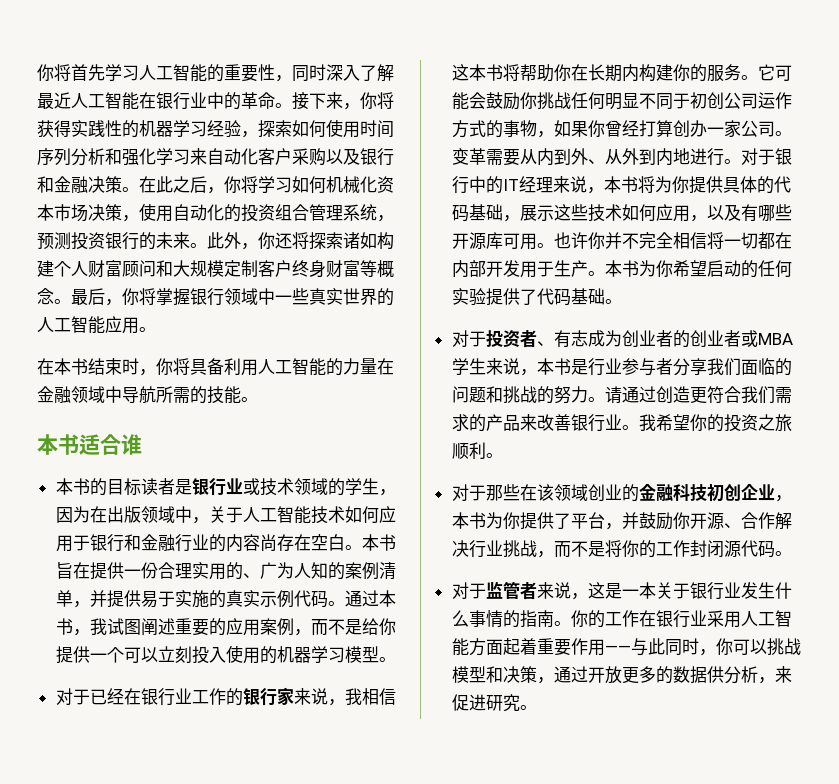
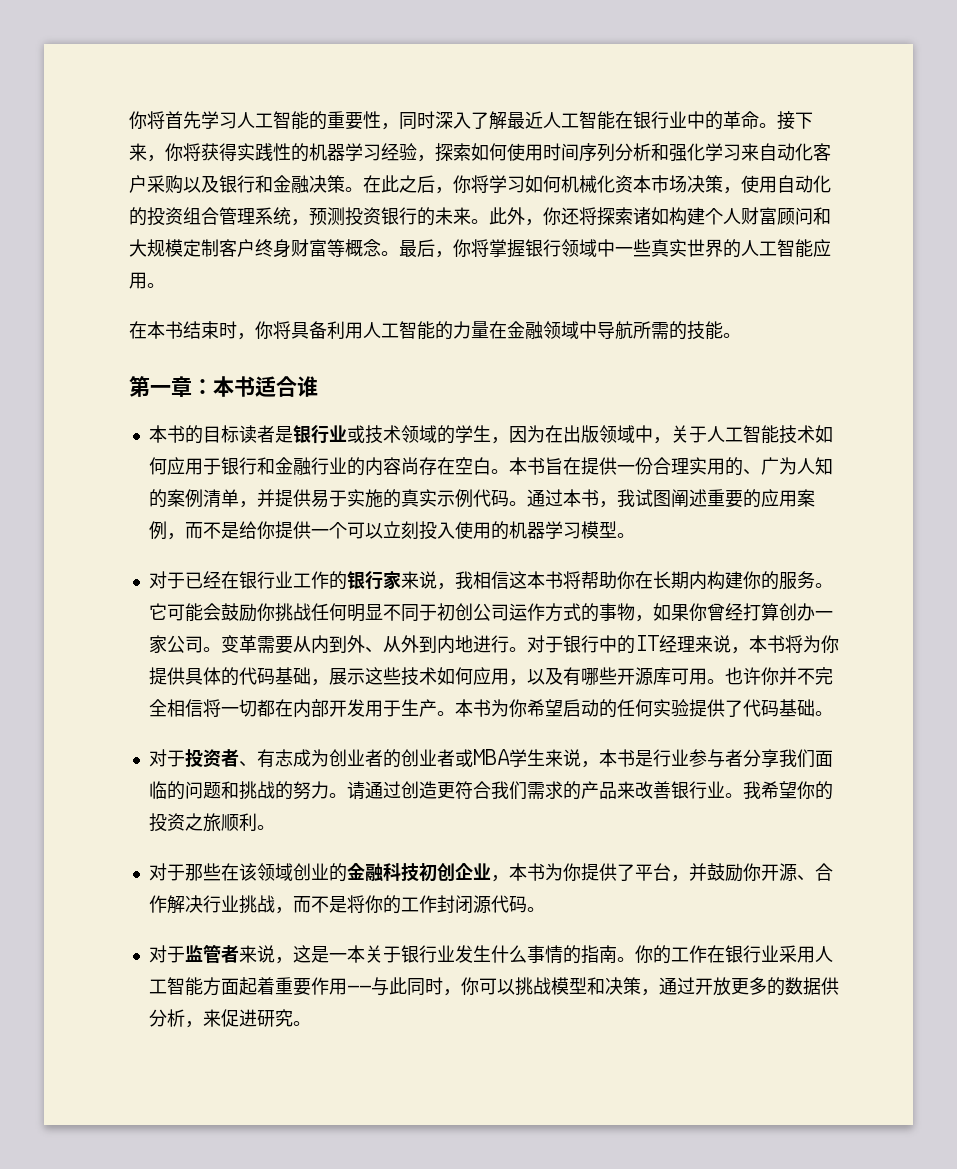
(258, 399) none -> [129,376,213,397] 第一章：

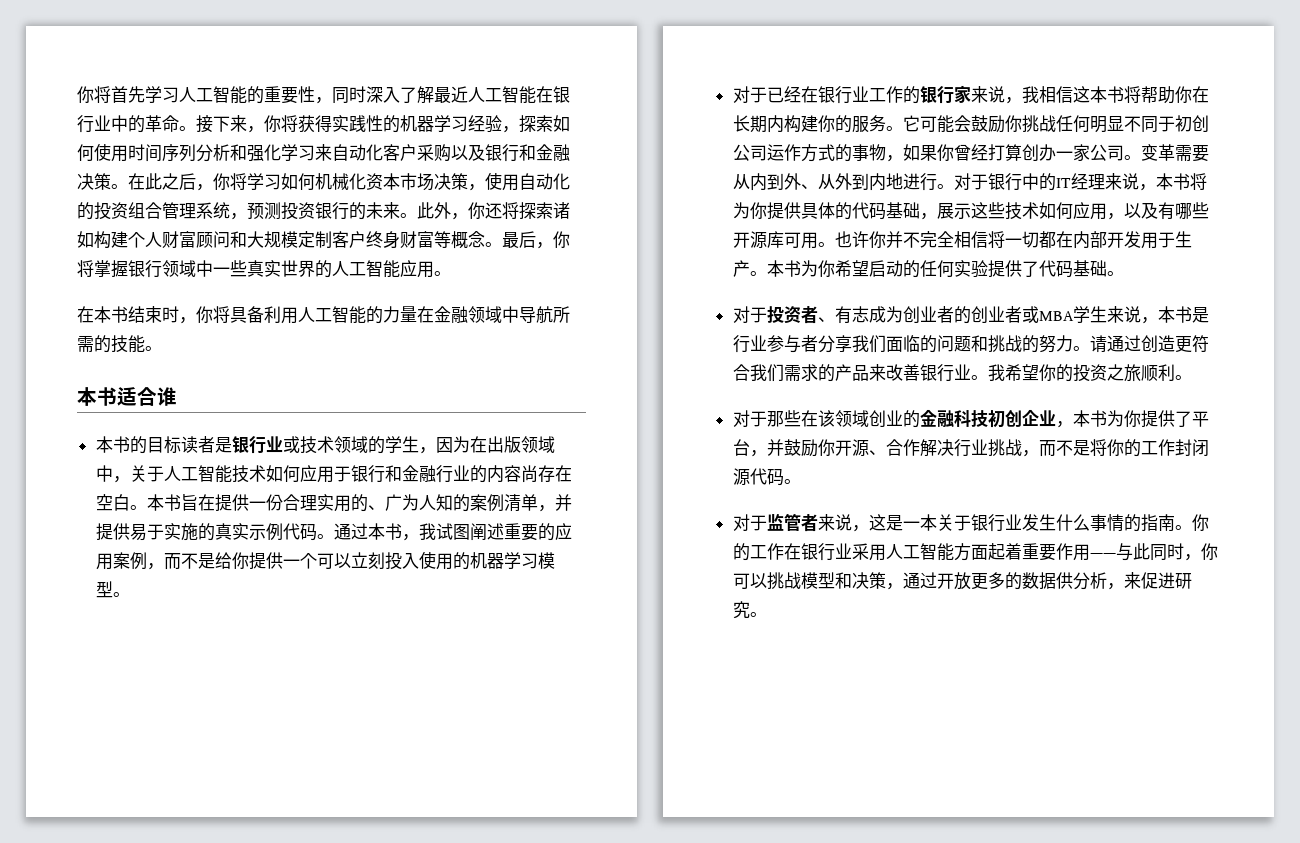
[129,376,213,397] 第一章： -> (162, 348) none

